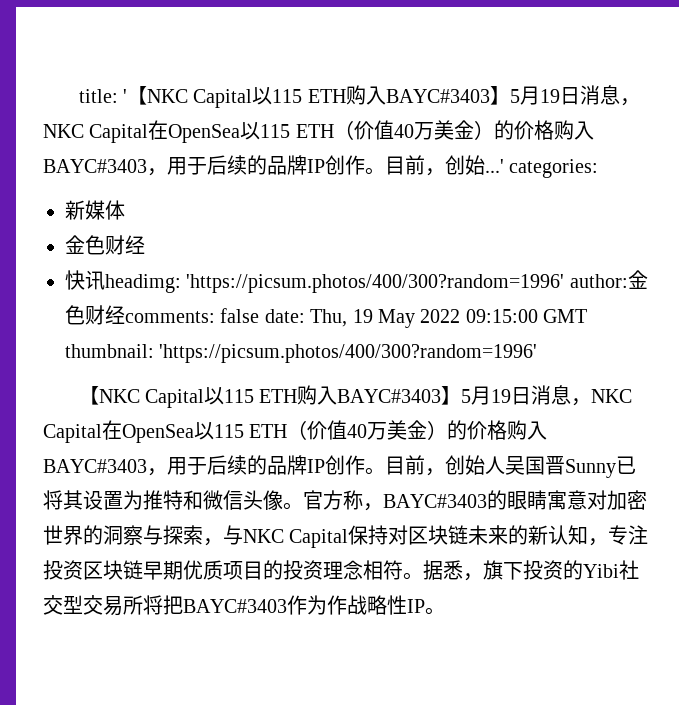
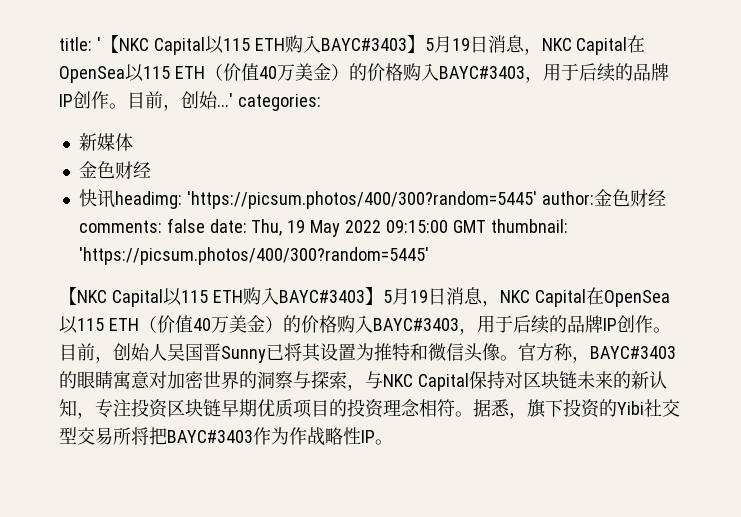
[186,274,565,293] 'https://picsum.photos/400/300?random=1996' -> [186,191,537,209] 'https://picsum.photos/400/300?random=5445'
[159,344,538,363] 'https://picsum.photos/400/300?random=1996' -> [78,247,429,265] 'https://picsum.photos/400/300?random=5445'

